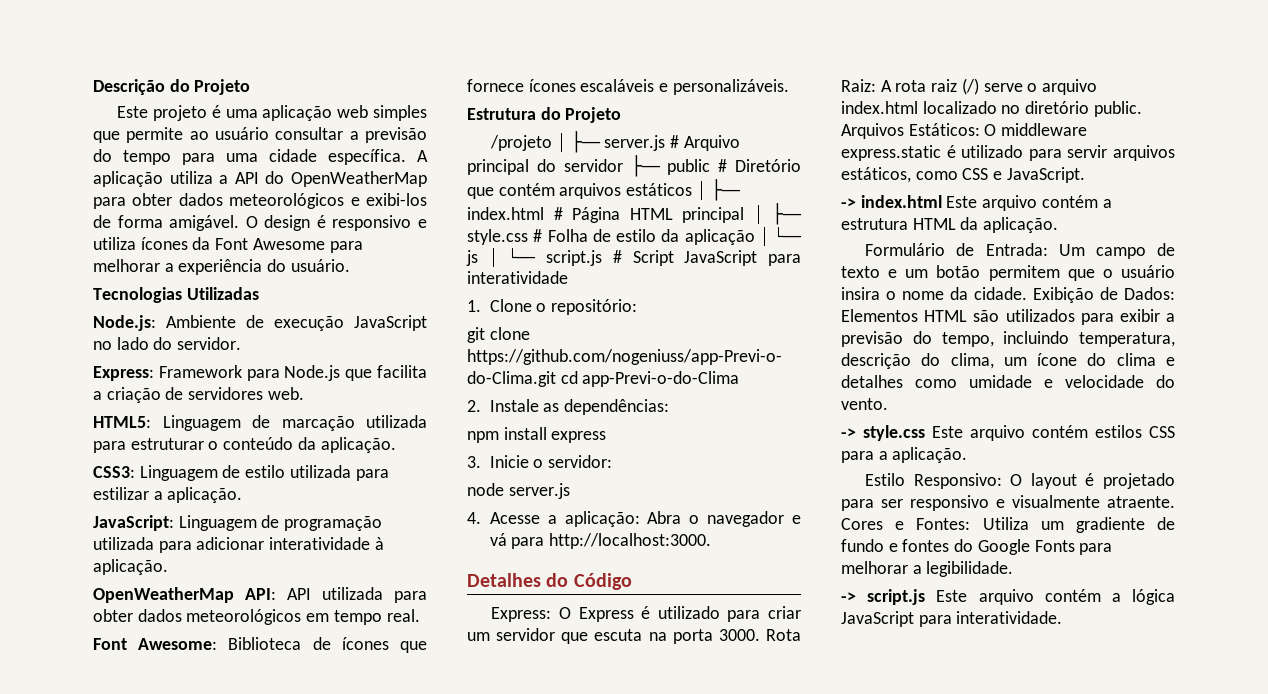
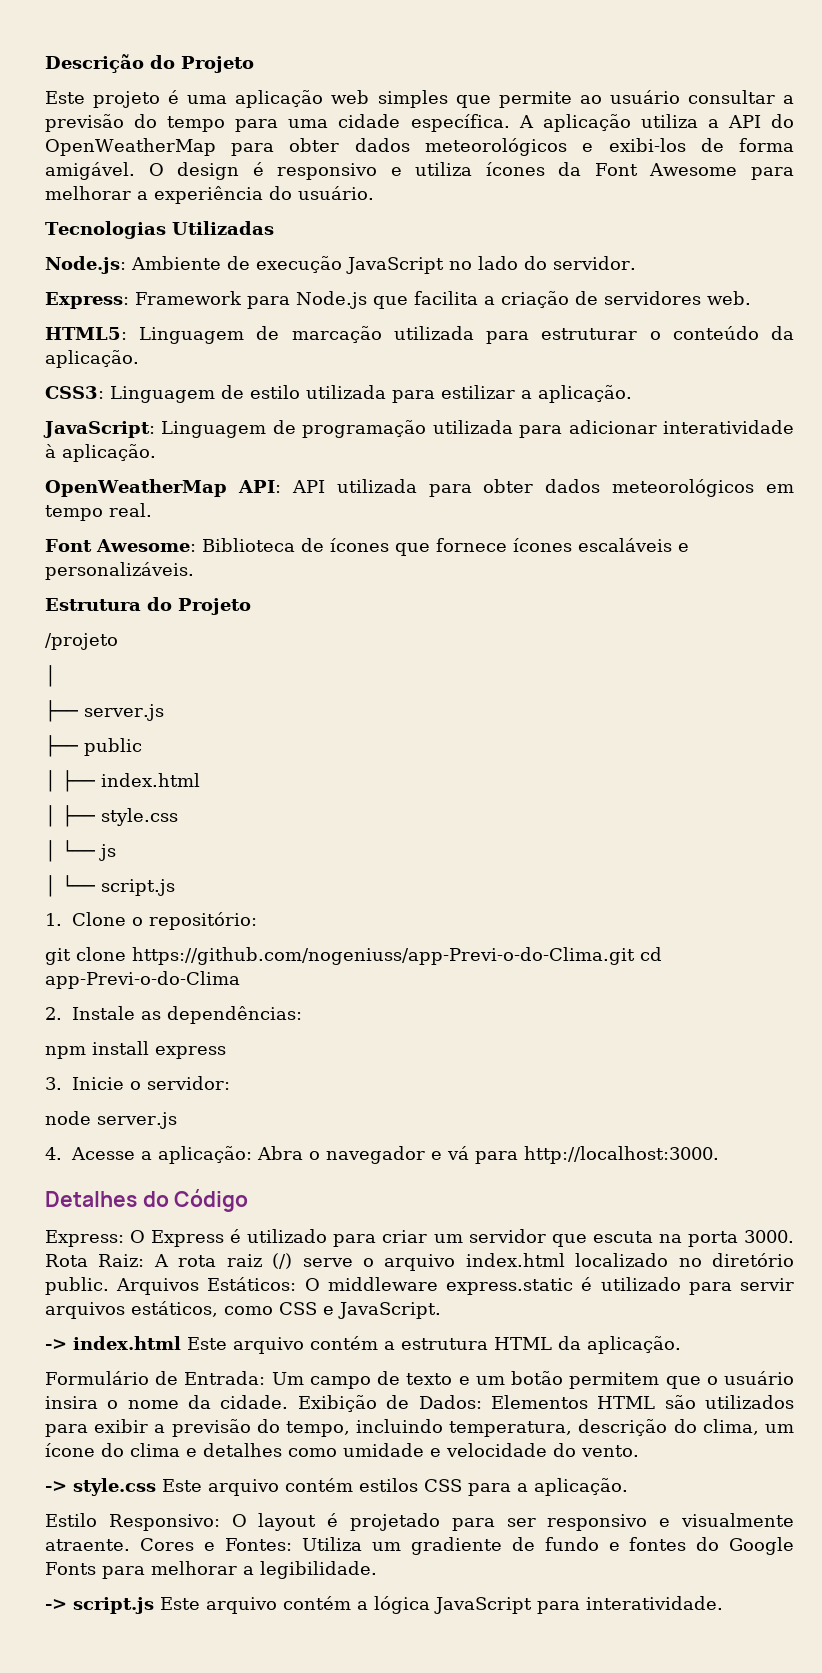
[556,133,566,152] │ -> [45,665,56,687] // │ //
[670,135,740,151] [467,155,801,177] [467,183,693,199] # Arquivo principal do servidor ├── public # Diretório que contém arquivos estáticos -> [45,735,142,757] // ├── public //
[553,207,744,223] # Página HTML principal -> (200, 780) //
[533,229,755,245] # Folha de estilo da aplicação -> (178, 817) //
(478, 258) none -> (116, 852) //
[612,250,801,266] [467,271,568,284] # Script JavaScript para interatividade -> (175, 887) none

